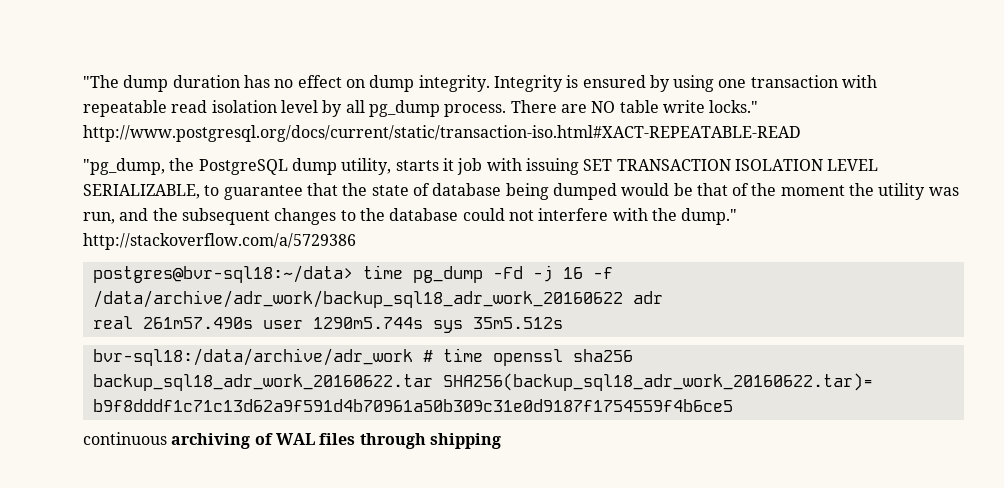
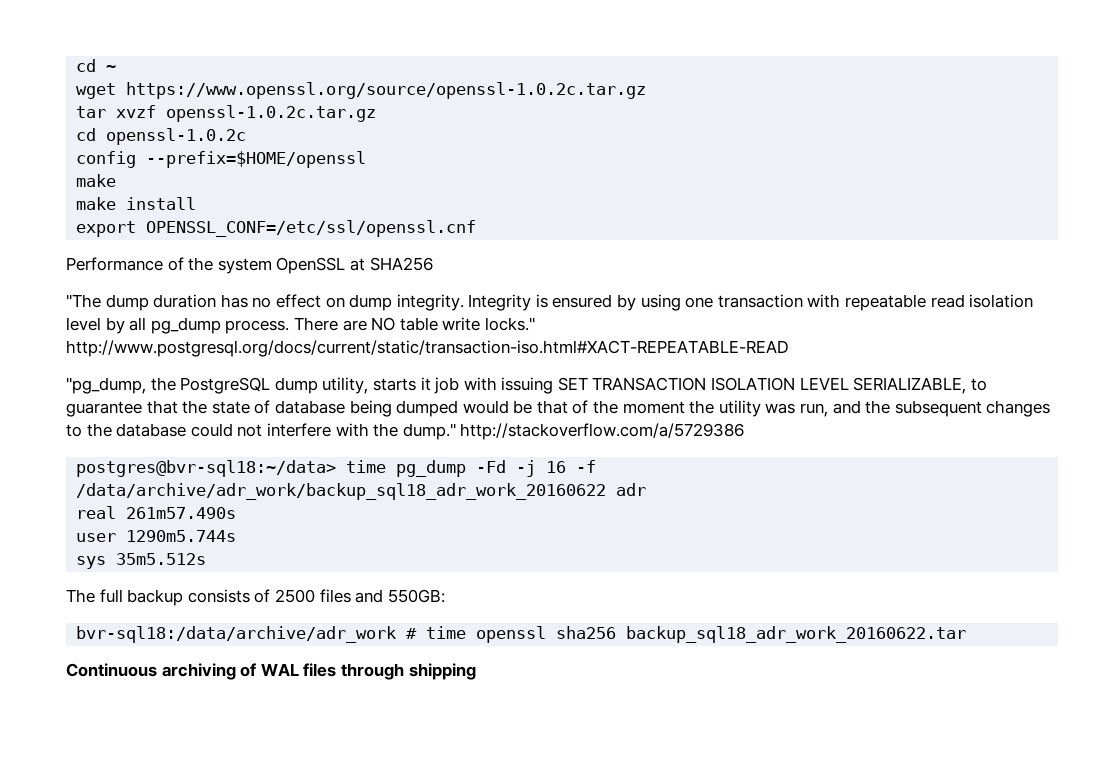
(83, 81) none -> [76,59,117,72] [76,82,647,99] [76,105,377,122] [76,128,247,145] [76,151,367,168] [76,174,117,187] [76,197,197,210] [76,220,477,237] [66,257,433,274] cd ~ // wget https://www.openssl.org/source/openssl-1.0.2c.tar.gz // tar xvzf openssl-1.0.2c.tar.gz // cd openssl-1.0.2c // config --prefix=$HOME/openssl // make // make install // export OPENSSL_CONF=/etc/ssl/openssl.cnf // Performance of the system OpenSSL at SHA256 //
(253, 323) none -> (237, 513) //
(423, 323) none -> (237, 536) //
(563, 323) none -> [66,589,445,606] // The full backup consists of 2500 files and 550GB:
[442,373,873,391] [92,399,733,412] [83,432,167,445] SHA256(backup_sql18_adr_work_20160622.tar)= b9f8dddf1c71c13d62a9f591d4b70961a50b309c31e0d9187f1754559f4b6ce5 // continuous -> [66,663,157,677] // Continuous

